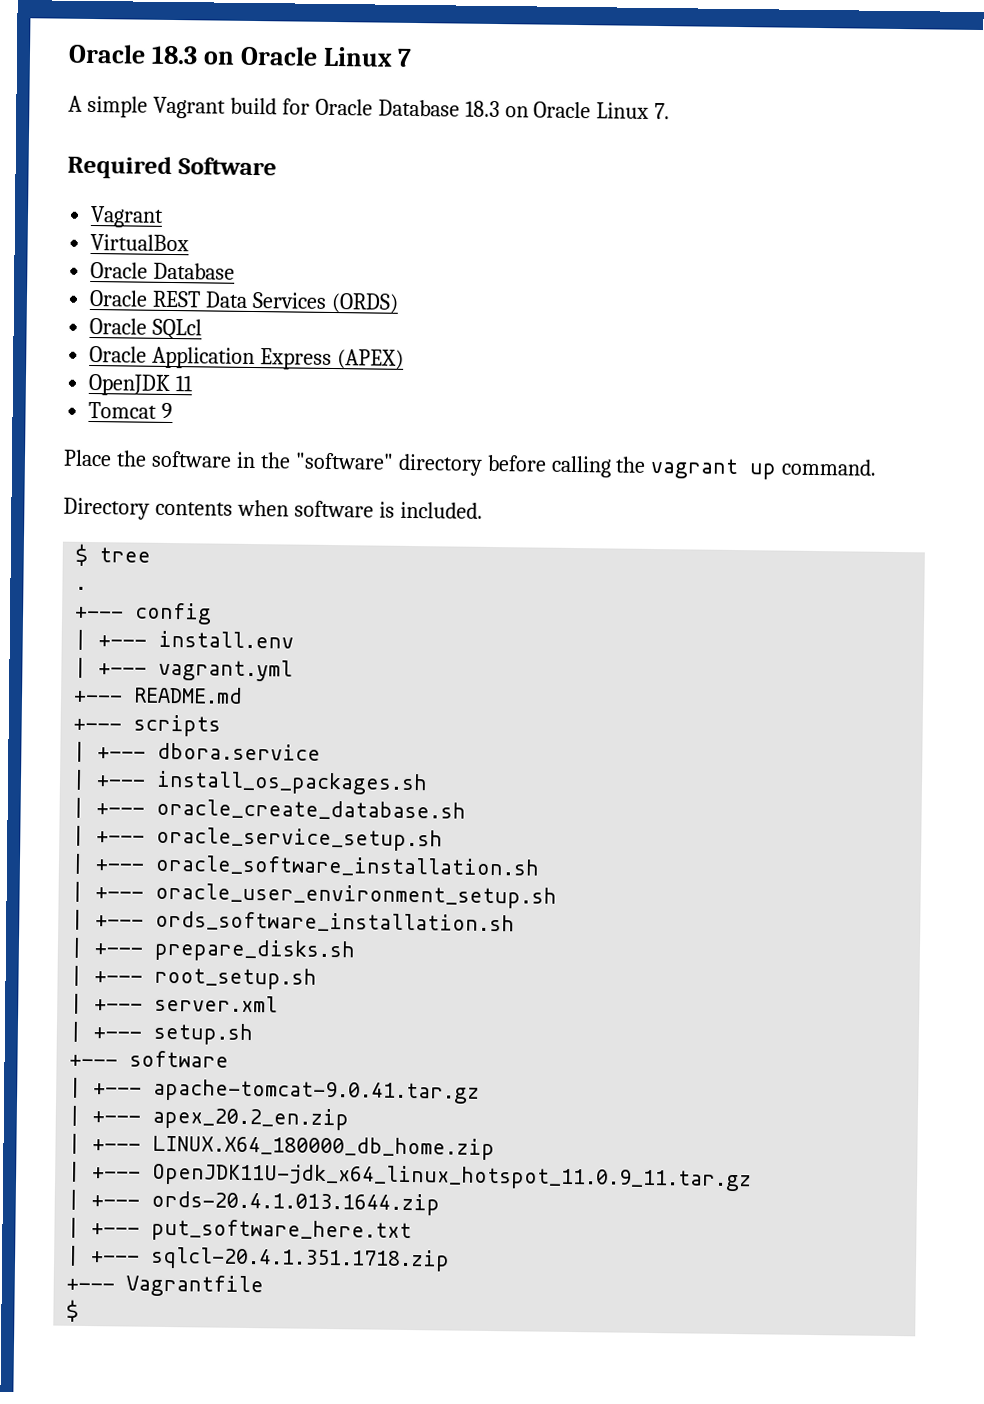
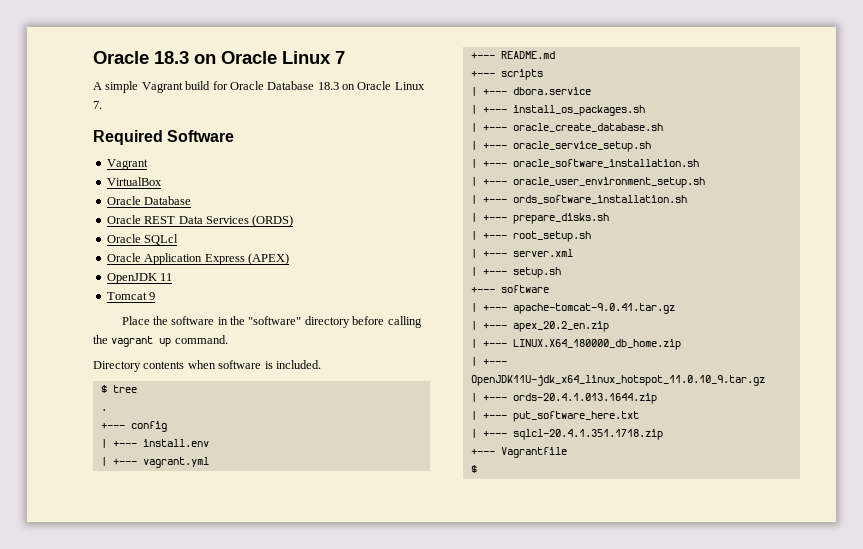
[152,1162,753,1192] OpenJDK11U-jdk_x64_linux_hotspot_11.0.9_11.tar.gz -> [470,375,765,386] OpenJDK11U-jdk_x64_linux_hotspot_11.0.10_9.tar.gz

